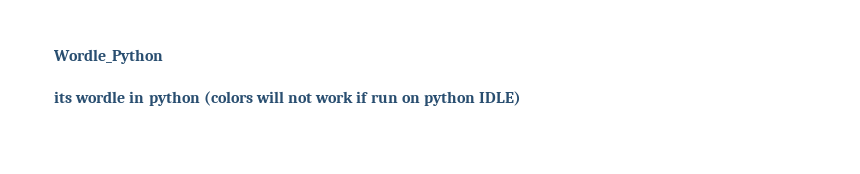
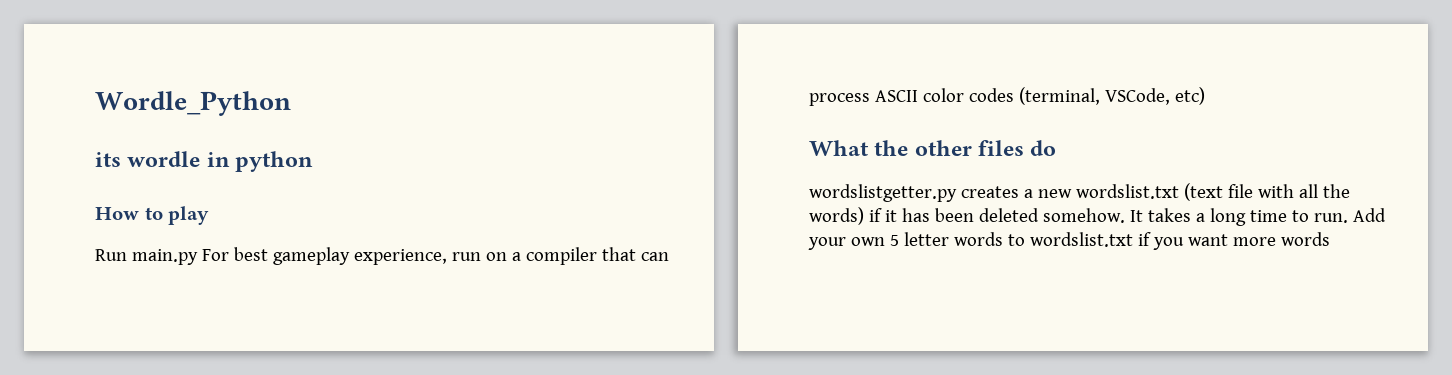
[203,91,522,106] (colors will not work if run on python IDLE) -> [95,206,210,225] [95,247,669,265] [809,87,1205,106] [809,140,1057,156] [809,183,1350,202] [809,207,1386,226] [808,232,1330,250] // How to play // Run main.py For best gameplay experience, run on a compiler that can process ASCII color codes (terminal, VSCode, etc) // What the other files do // wordslistgetter.py creates a new wordslist.txt (text file with all the words) if it has been deleted somehow. It takes a long time to run. Add your own 5 letter words to wordslist.txt if you want more words

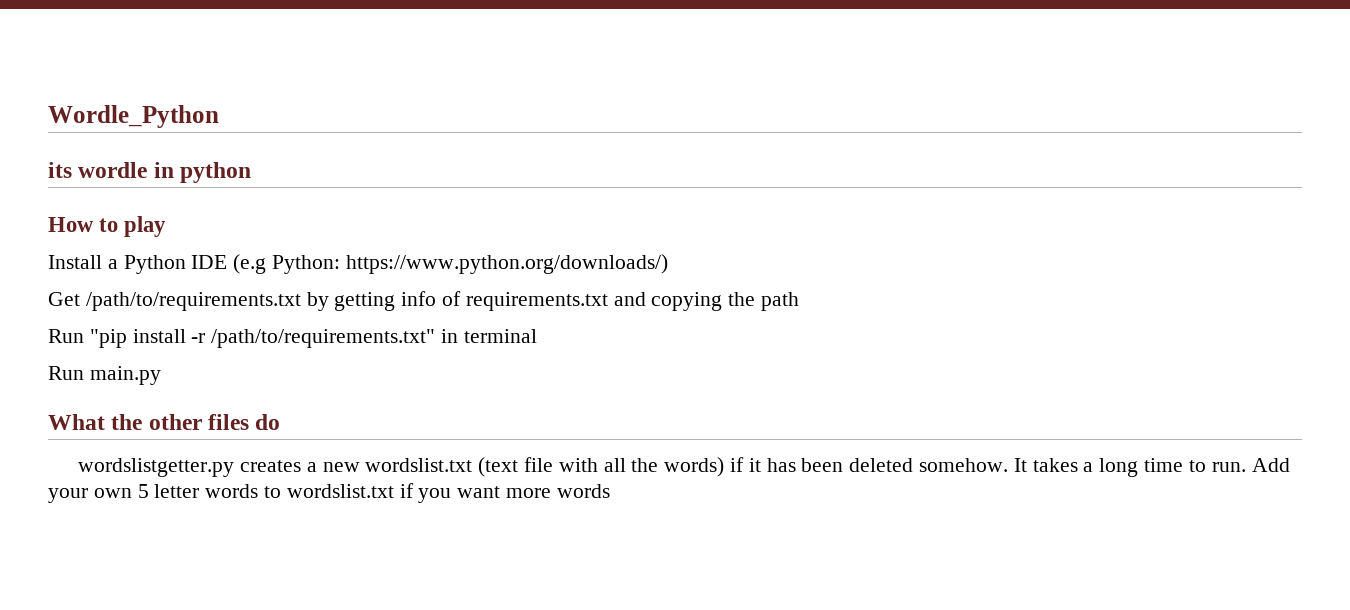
[95,247,669,265] [809,87,1205,106] Run main.py For best gameplay experience, run on a compiler that can process ASCII color codes (terminal, VSCode, etc) -> [48,254,668,274] [48,291,800,311] [48,329,537,348] [48,366,161,385] Install a Python IDE (e.g Python: https://www.python.org/downloads/) // Get /path/to/requirements.txt by getting info of requirements.txt and copying the path // Run "pip install -r /path/to/requirements.txt" in terminal // Run main.py

